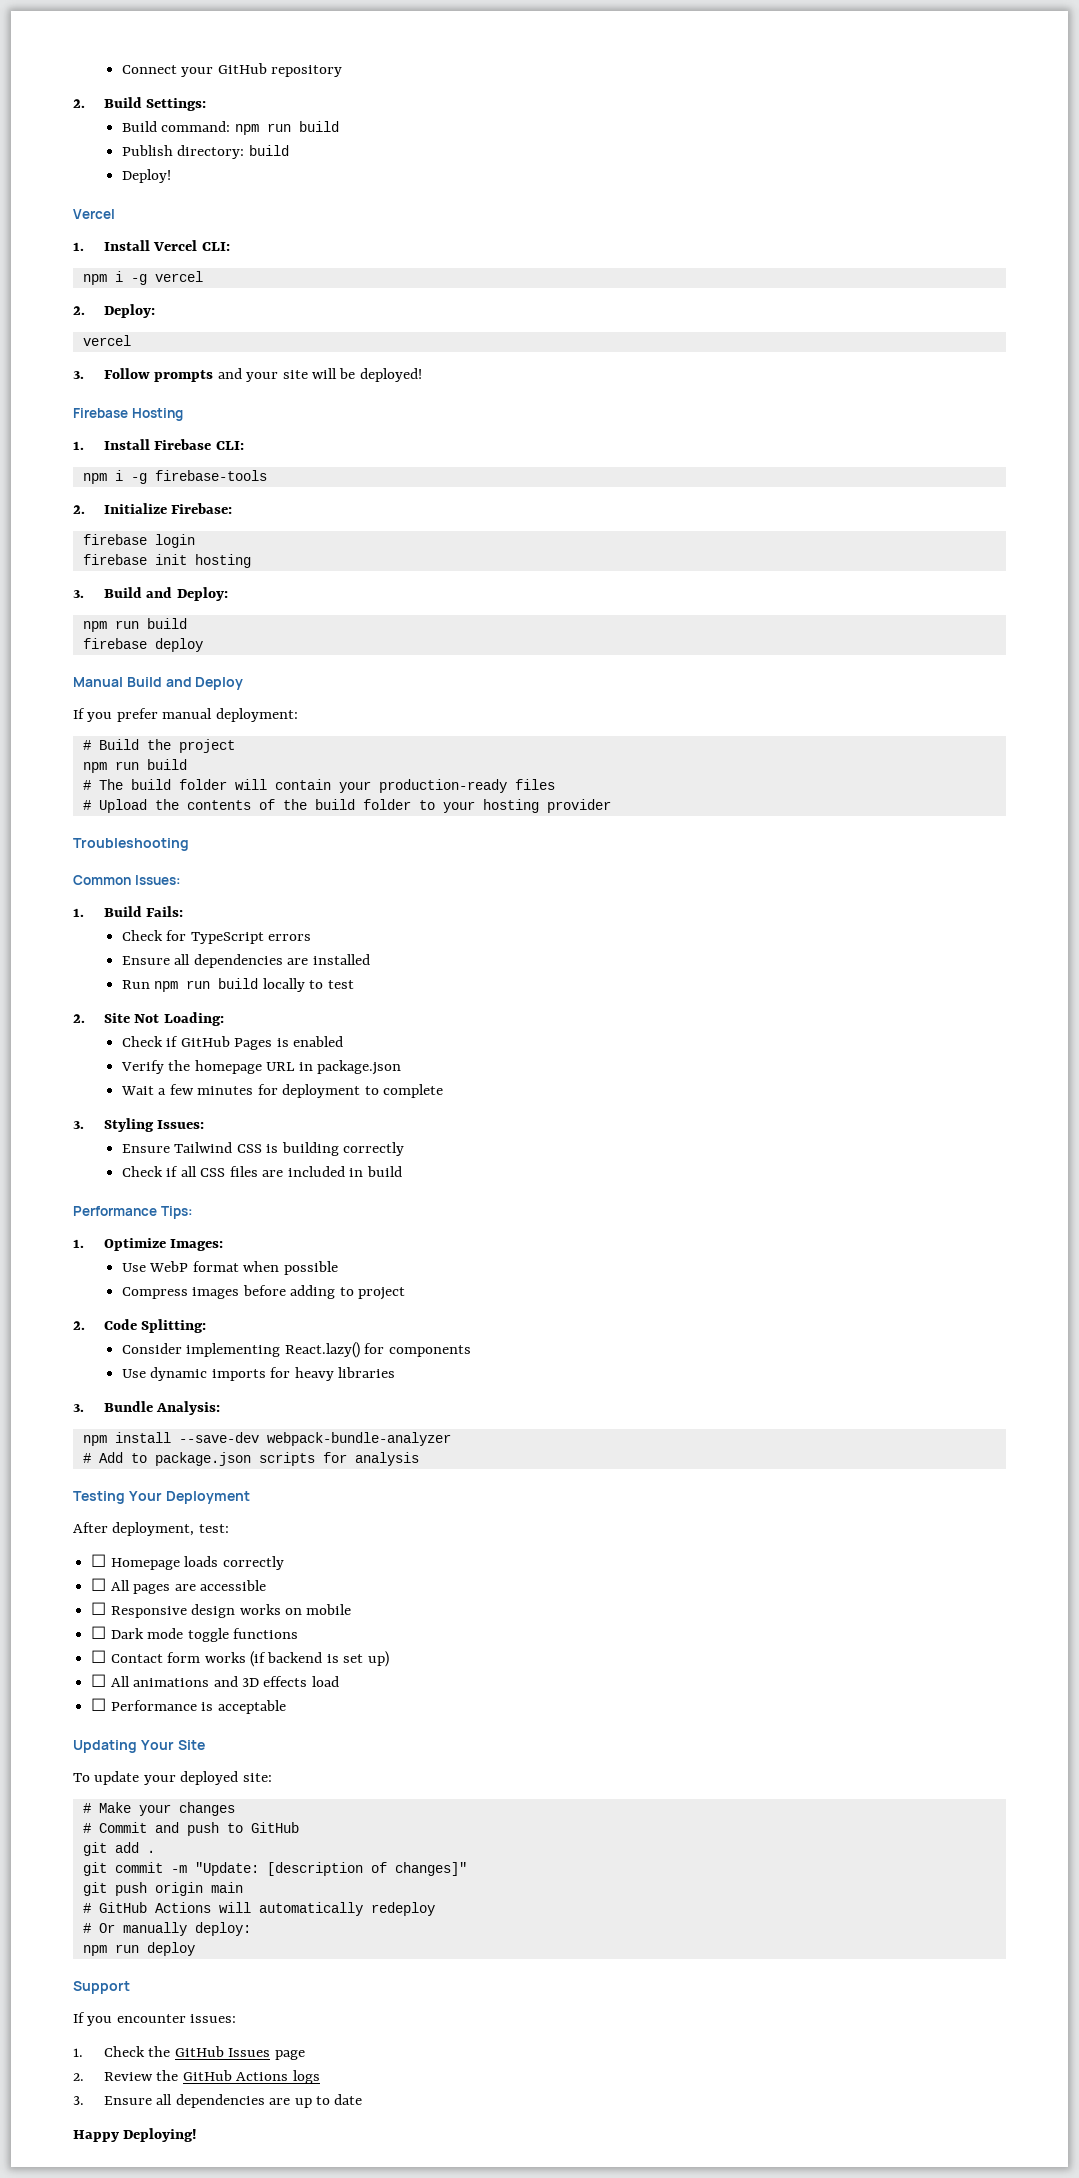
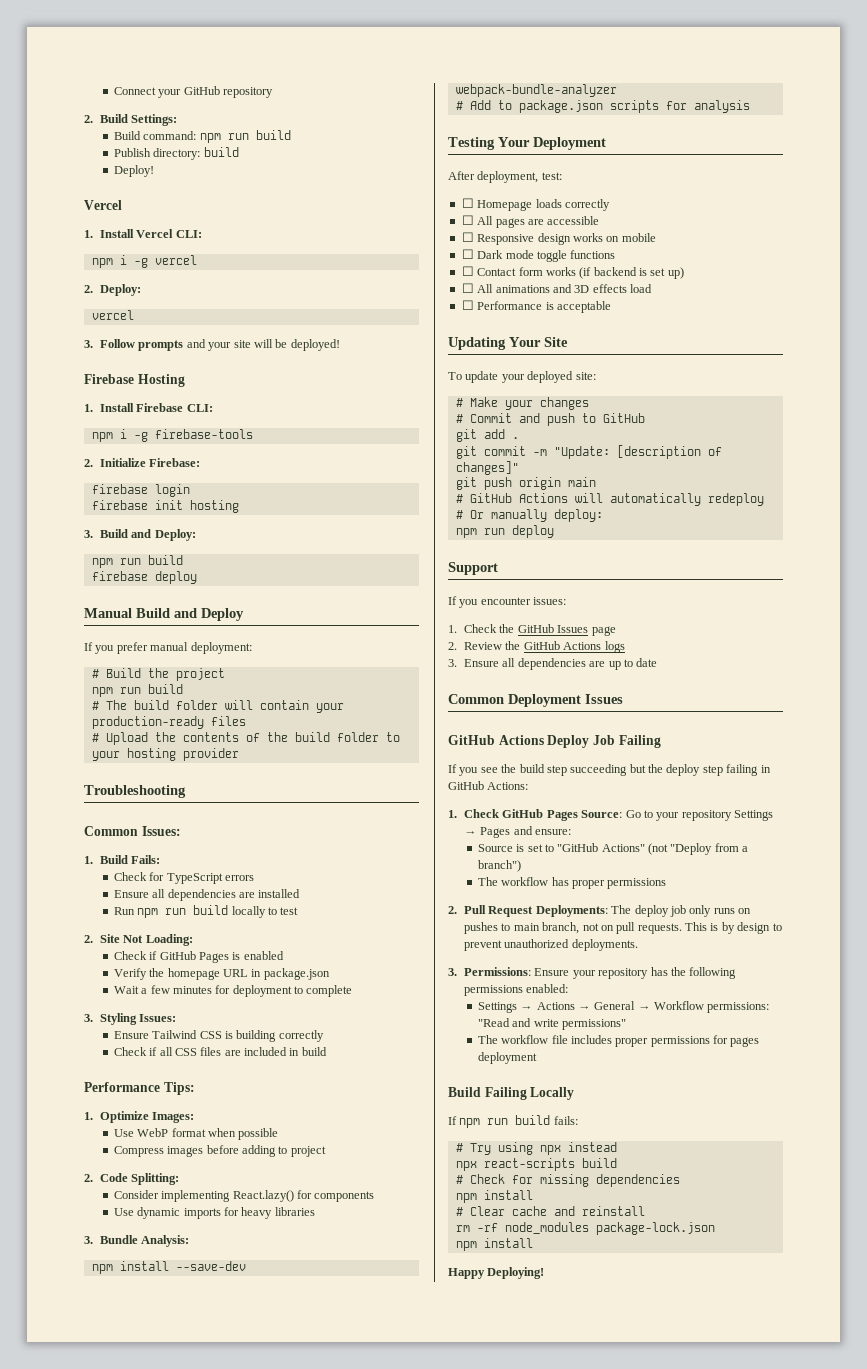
(363, 2099) none -> [448,694,623,707] [448,735,661,748] [448,764,771,776] [448,781,529,790] [448,809,774,821] [464,826,572,838] [477,843,749,855] [477,860,521,872] [477,877,667,889] [448,905,752,917] [464,922,782,934] [464,939,638,951] [448,967,737,979] [464,984,569,996] [477,1001,770,1013] [477,1018,626,1030] [477,1035,760,1047] [477,1052,537,1064] [448,1087,575,1100] [448,1115,578,1128] [455,1142,617,1155] [455,1158,617,1171] [455,1174,680,1187] [455,1190,533,1203] [455,1206,645,1216] [455,1222,715,1235] [455,1238,533,1251] // Common Deployment Issues // GitHub Actions Deploy Job Failing // If you see the build step succeeding but the deploy step failing in GitHub Actions: // 1. Check GitHub Pages Source: Go to your repository Settings → Pages and ensure: // Source is set to "GitHub Actions" (not "Deploy from a branch") // The workflow has proper permissions // 2. Pull Request Deployments: The deploy job only runs on pushes to main branch, not on pull requests. This is by design to prevent unauthorized deployments. // 3. Permissions: Ensure your repository has the following permissions enabled: // Settings → Actions → General → Workflow permissions: "Read and write permissions" // The workflow file includes proper permissions for pages deployment // Build Failing Locally // If npm run build fails: // # Try using npx instead // npx react-scripts build // # Check for missing dependencies // npm install // # Clear cache and reinstall // rm -rf node_modules package-lock.json // npm install

